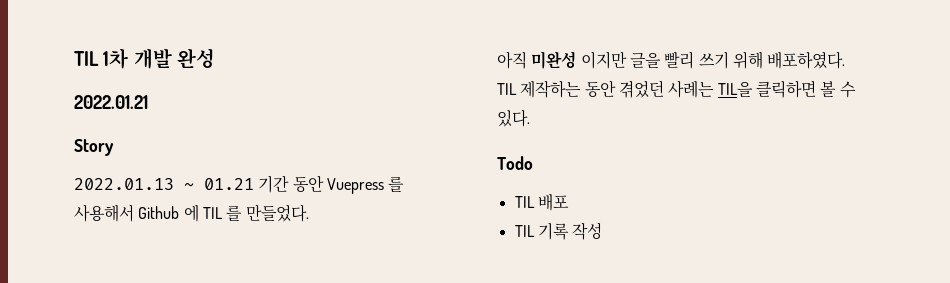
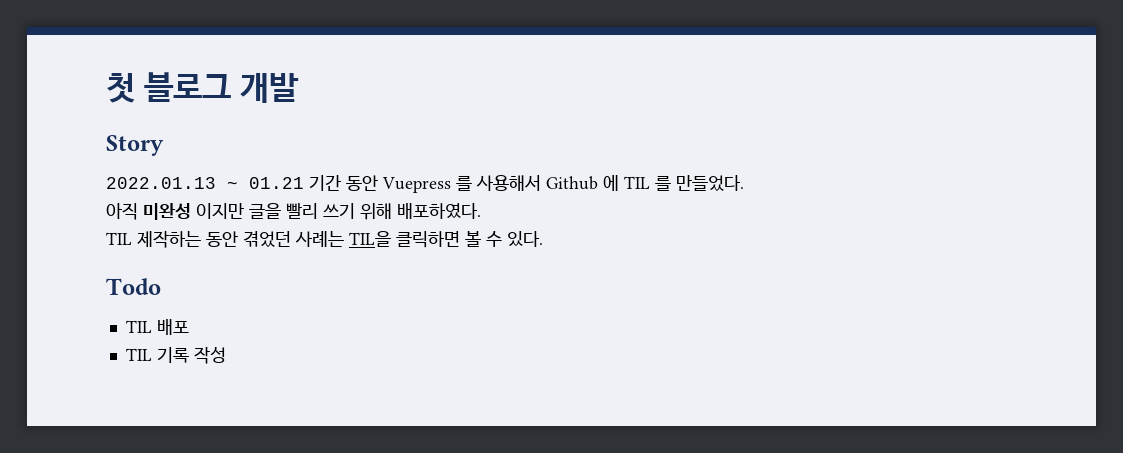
[74,48,129,69] TIL 1차 -> [106,72,231,103] 첫 블로그
[176,48,215,68] [74,95,148,109] 완성 // 2022.01.21 -> (299, 88) none

